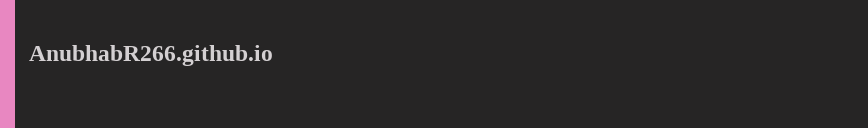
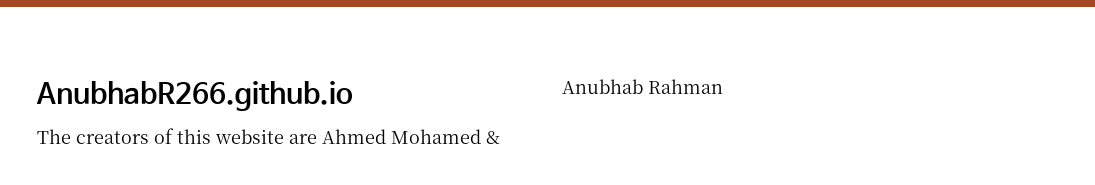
(273, 55) none -> [37,128,500,144] [562,79,723,94] // The creators of this website are Ahmed Mohamed & Anubhab Rahman

